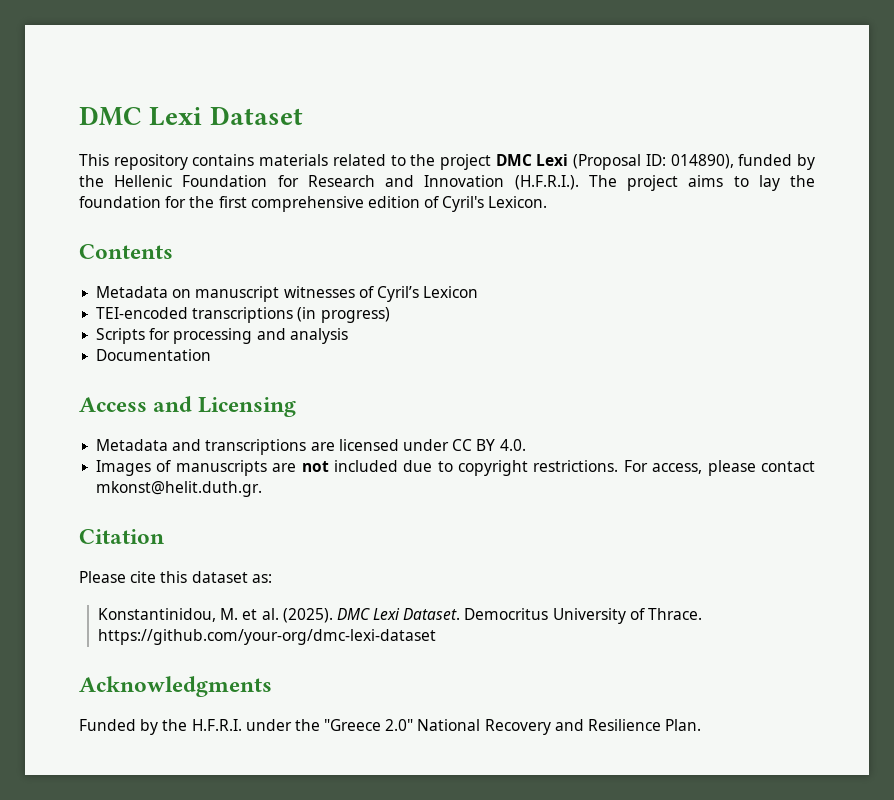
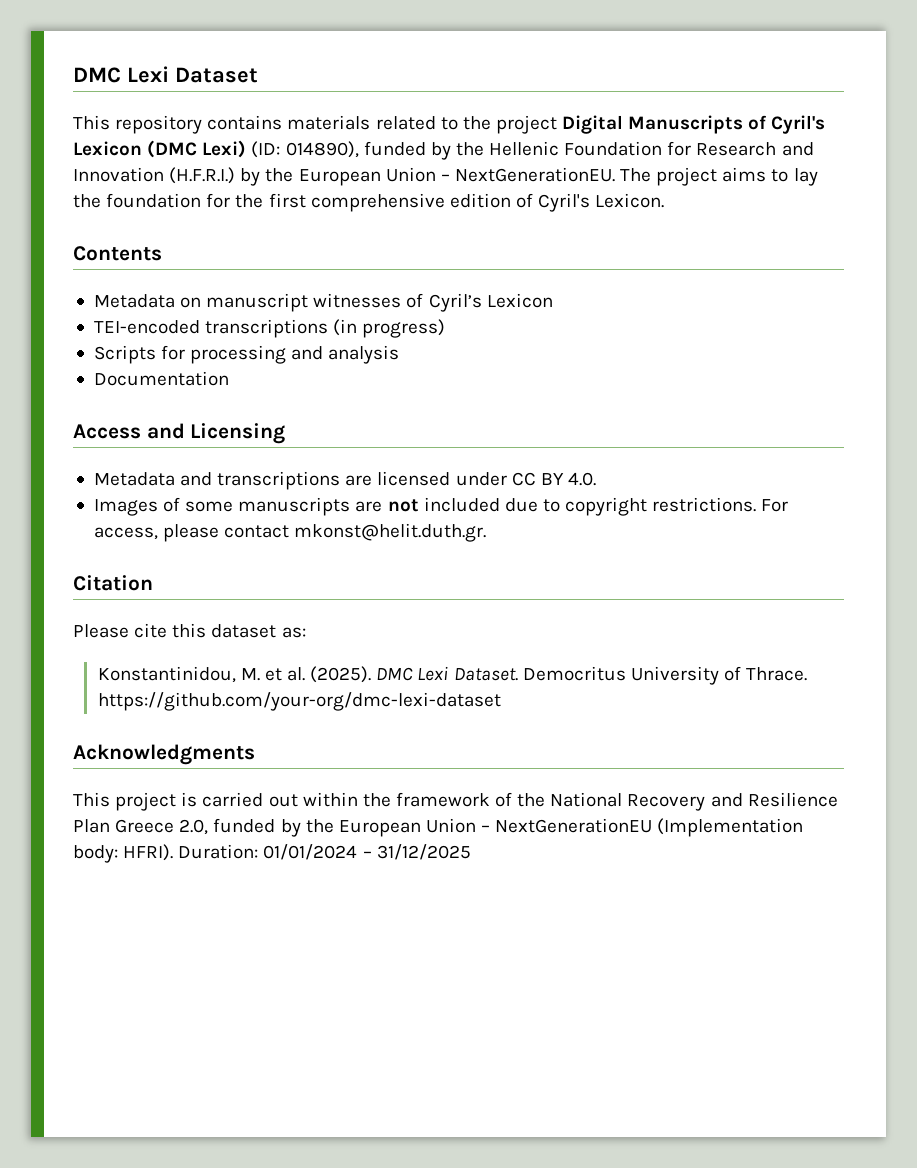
[495,154,666,170] DMC Lexi (Proposal ID: -> [562,115,826,134] [73,140,281,158] Digital Manuscripts of Cyril's Lexicon (DMC Lexi) (ID:
[514,175,579,190] (H.F.R.I.). -> [169,167,615,186] (H.F.R.I.) by the European Union – NextGenerationEU.
(172, 466) none -> [185,501,234,512] some
[79,719,702,735] Funded by the H.F.R.I. under the "Greece 2.0" National Recovery and Resilience Plan. -> [73,792,838,811] [73,818,804,837] [73,844,471,863] This project is carried out within the framework of the National Recovery and Resilience Plan Greece 2.0, funded by the European Union – NextGenerationEU (Implementation body: HFRI). Duration: 01/01/2024 – 31/12/2025

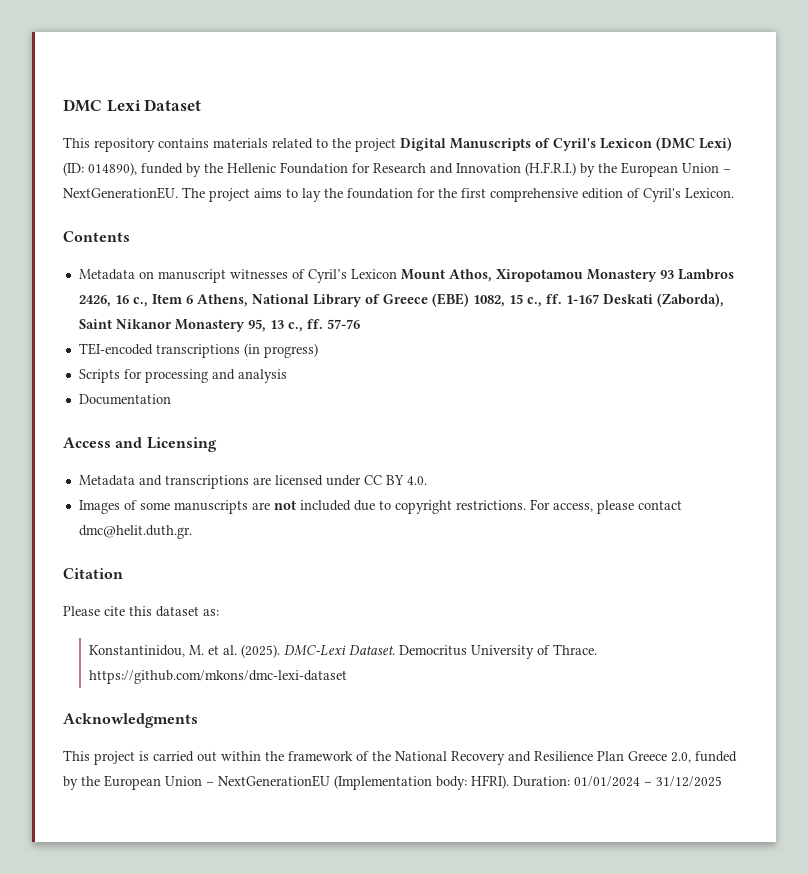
(553, 300) none -> [400,269,734,282] [78,293,724,307] [78,319,360,332] Mount Athos, Xiropotamou Monastery 93 Lambros 2426, 16 c., Item 6 Athens, National Library of Greece (EBE) 1082, 15 c., ff. 1-167 Deskati (Zaborda), Saint Nikanor Monastery 95, 13 c., ff. 57-76
[294,523,487,542] mkonst@helit.duth.gr. -> [78,525,192,539] dmc@helit.duth.gr.
[376,666,449,681] DMC Lexi -> [284,645,347,656] DMC-Lexi
[97,692,501,711] https://github.com/your-org/dmc-lexi-dataset -> [89,670,348,684] https://github.com/mkons/dmc-lexi-dataset

